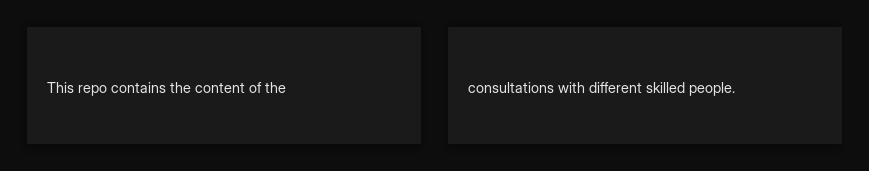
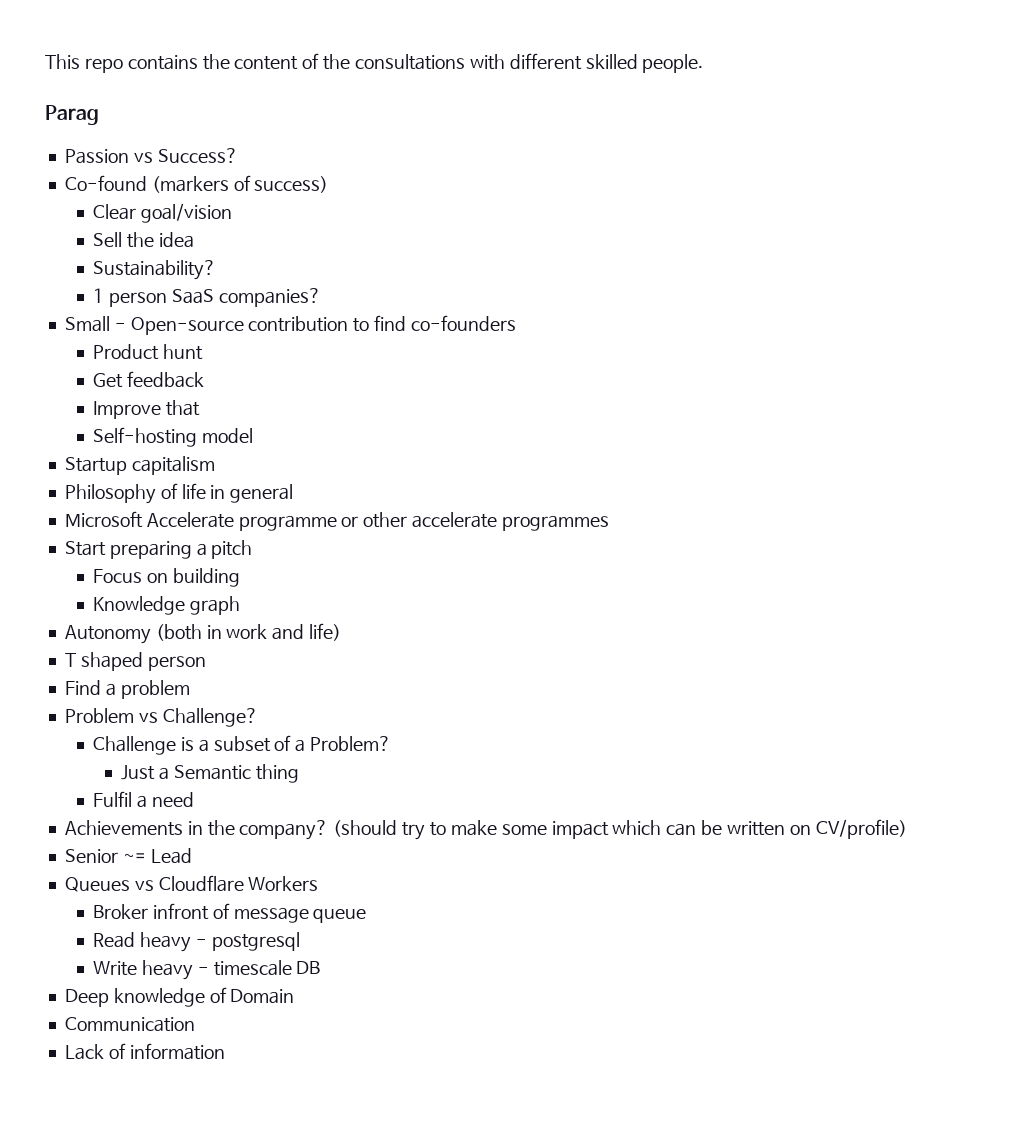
(735, 89) none -> [45,105,99,125] [64,148,238,164] [64,175,329,193] [92,203,232,223] [92,232,194,248] [92,260,216,280] [92,288,321,307] [64,315,516,335] [92,344,203,360] [92,371,204,388] [92,400,200,419] [92,427,253,447] [64,456,215,475] [64,483,294,504] [64,511,609,531] [64,540,253,559] [92,568,240,587] [92,596,240,615] [64,623,342,644] [64,652,206,671] [64,680,190,699] [64,708,258,727] [92,735,392,755] [121,764,299,783] [92,791,194,808] [64,819,907,840] [64,848,192,864] [64,875,319,892] [92,903,367,923] [92,932,300,952] [92,960,321,980] [64,987,295,1007] [64,1017,195,1032] [64,1043,225,1060] // Parag // Passion vs Success? // Co-found (markers of success) // Clear goal/vision // Sell the idea // Sustainability? // 1 person SaaS companies? // Small - Open-source contribution to find co-founders // Product hunt // Get feedback // Improve that // Self-hosting model // Startup capitalism // Philosophy of life in general // Microsoft Accelerate programme or other accelerate programmes // Start preparing a pitch // Focus on building // Knowledge graph // Autonomy (both in work and life) // T shaped person // Find a problem // Problem vs Challenge? // Challenge is a subset of a Problem? // Just a Semantic thing // Fulfil a need // Achievements in the company? (should try to make some impact which can be written on CV/profile) // Senior ~= Lead // Queues vs Cloudflare Workers // Broker infront of message queue // Read heavy - postgresql // Write heavy - timescale DB // Deep knowledge of Domain // Communication // Lack of information

